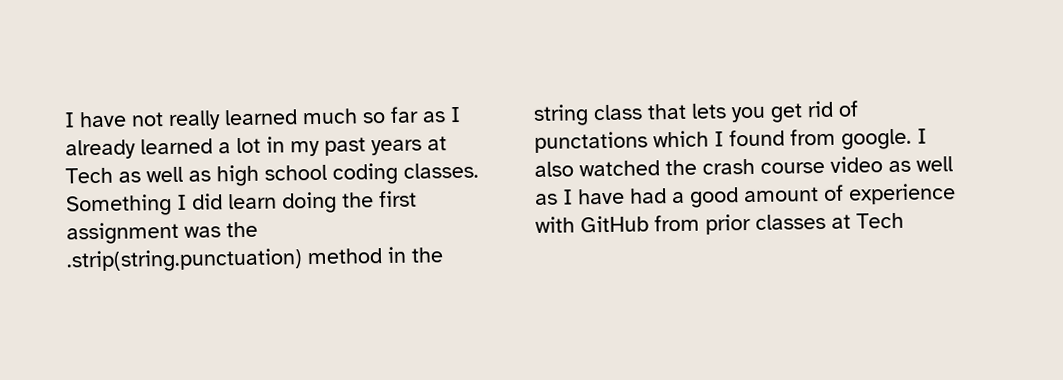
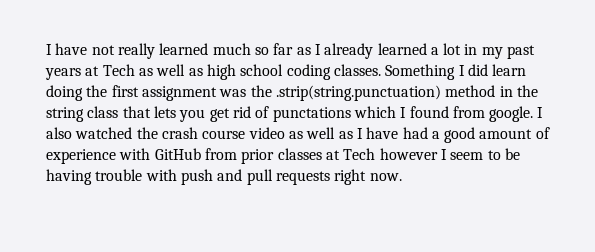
(904, 220) none -> [379,148,520,160] [46,169,402,185] however I seem to be having trouble with push and pull requests right now.

